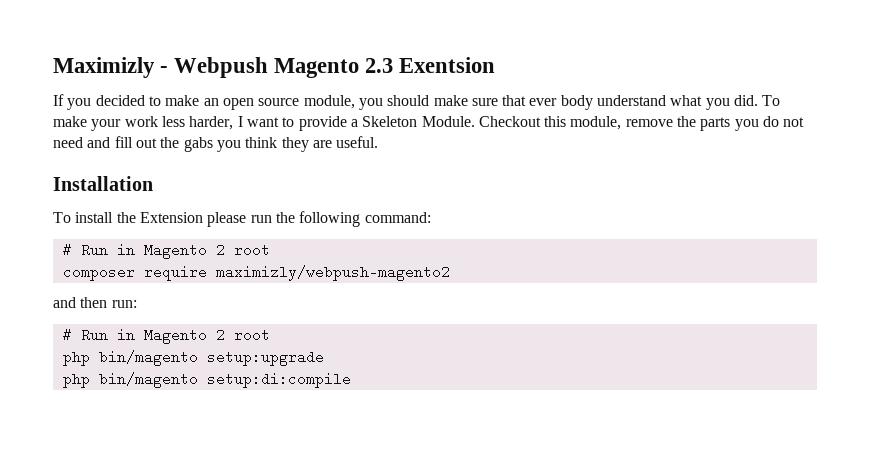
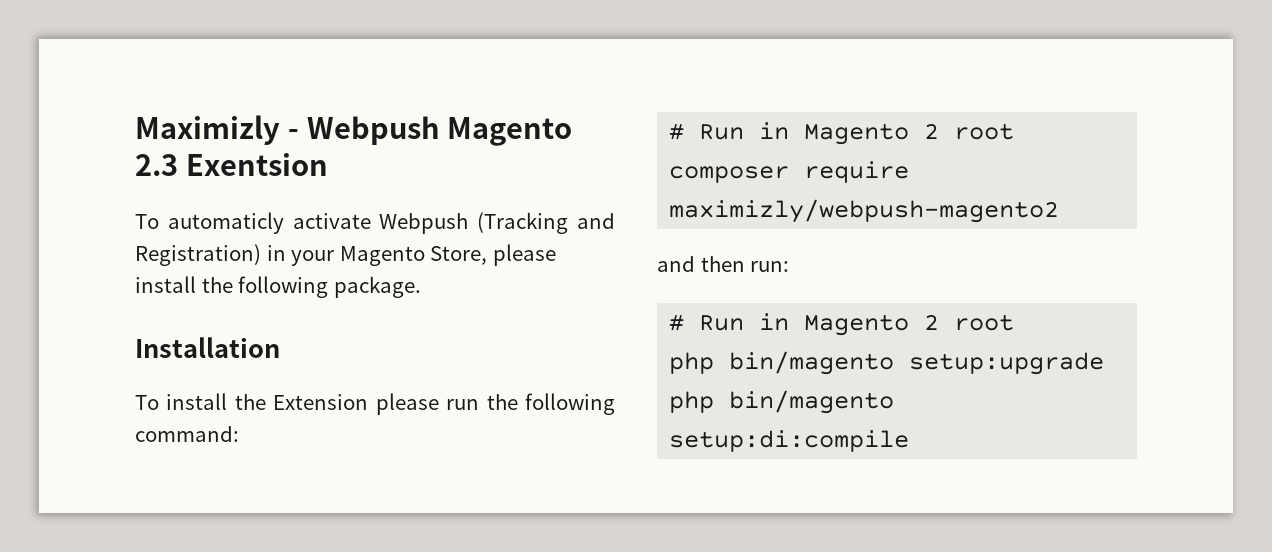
[53,94,781,110] [53,116,805,131] [53,136,379,152] If you decided to make an open source module, you should make sure that ever body understand what you did. To make your work less harder, I want to provide a Skeleton Module. Checkout this module, remove the parts you do not need and fill out the gabs you think they are useful. -> [135,212,615,234] [135,244,556,266] [135,276,421,298] To automaticly activate Webpush (Tracking and Registration) in your Magento Store, please install the following package.

